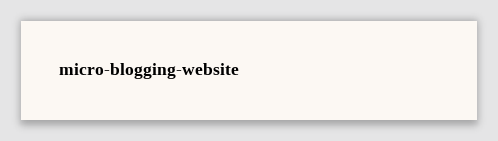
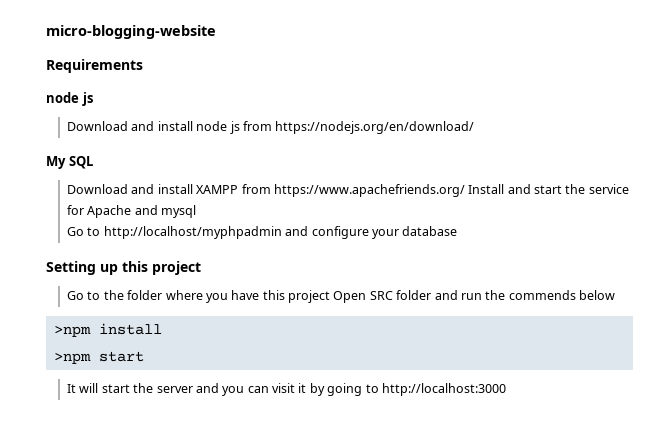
(239, 71) none -> [46,59,143,73] [46,92,93,106] [67,121,475,134] [46,156,93,169] [67,184,629,197] [67,205,197,218] [67,226,458,239] [46,261,201,275] [67,290,616,303] [53,323,162,337] [53,351,144,364] [67,383,506,396] // Requirements // node js // Download and install node js from https://nodejs.org/en/download/ // My SQL // Download and install XAMPP from https://www.apachefriends.org/ Install and start the service for Apache and mysql // Go to http://localhost/myphpadmin and configure your database // Setting up this project // Go to the folder where you have this project Open SRC folder and run the commends below // >npm install // >npm start // It will start the server and you can visit it by going to http://localhost:3000

